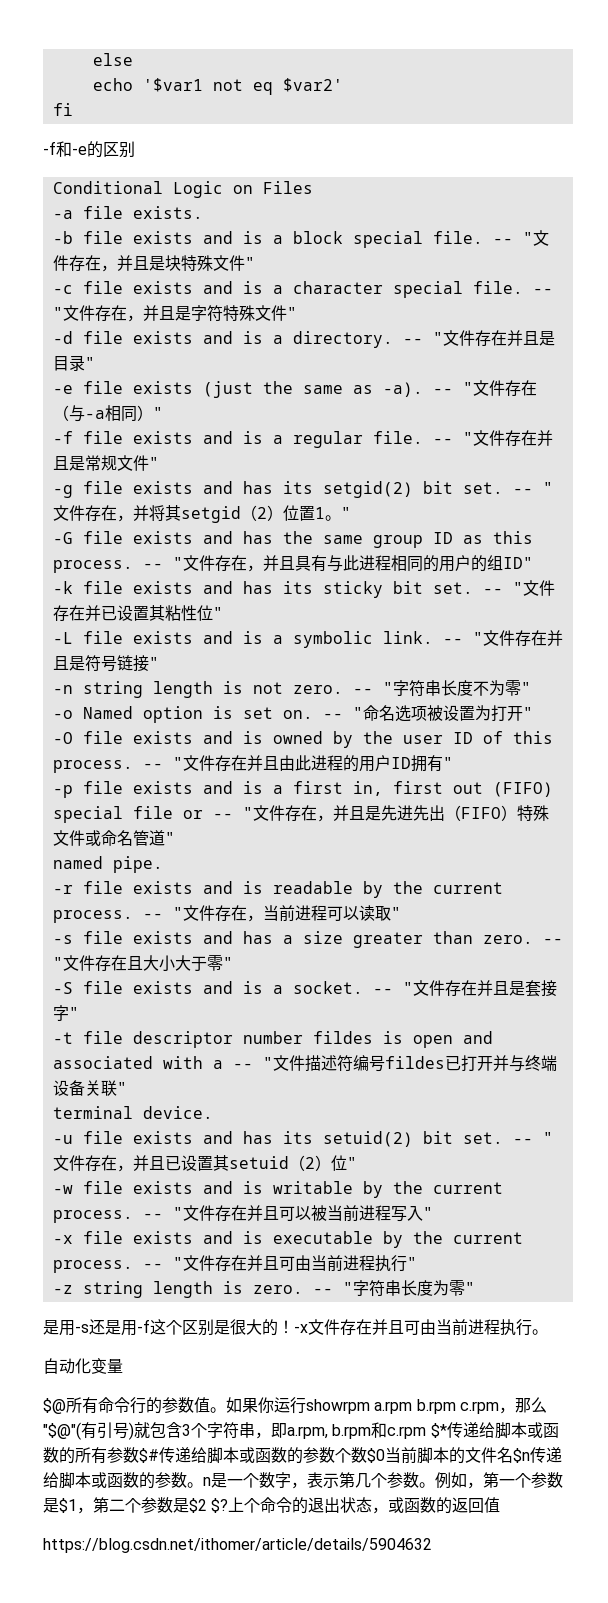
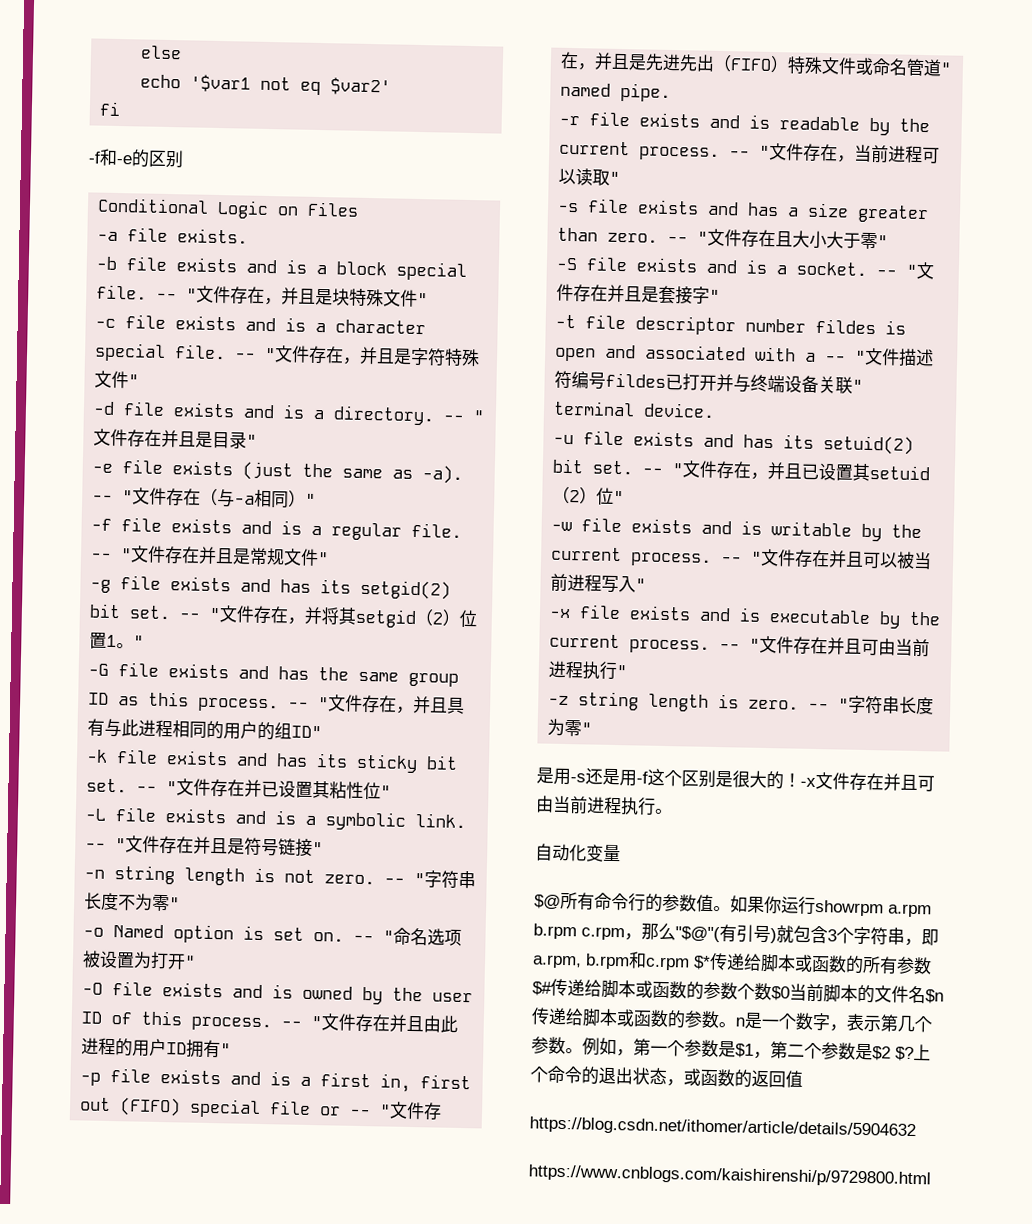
(432, 1545) none -> [528,1164,931,1188] // https://www.cnblogs.com/kaishirenshi/p/9729800.html

